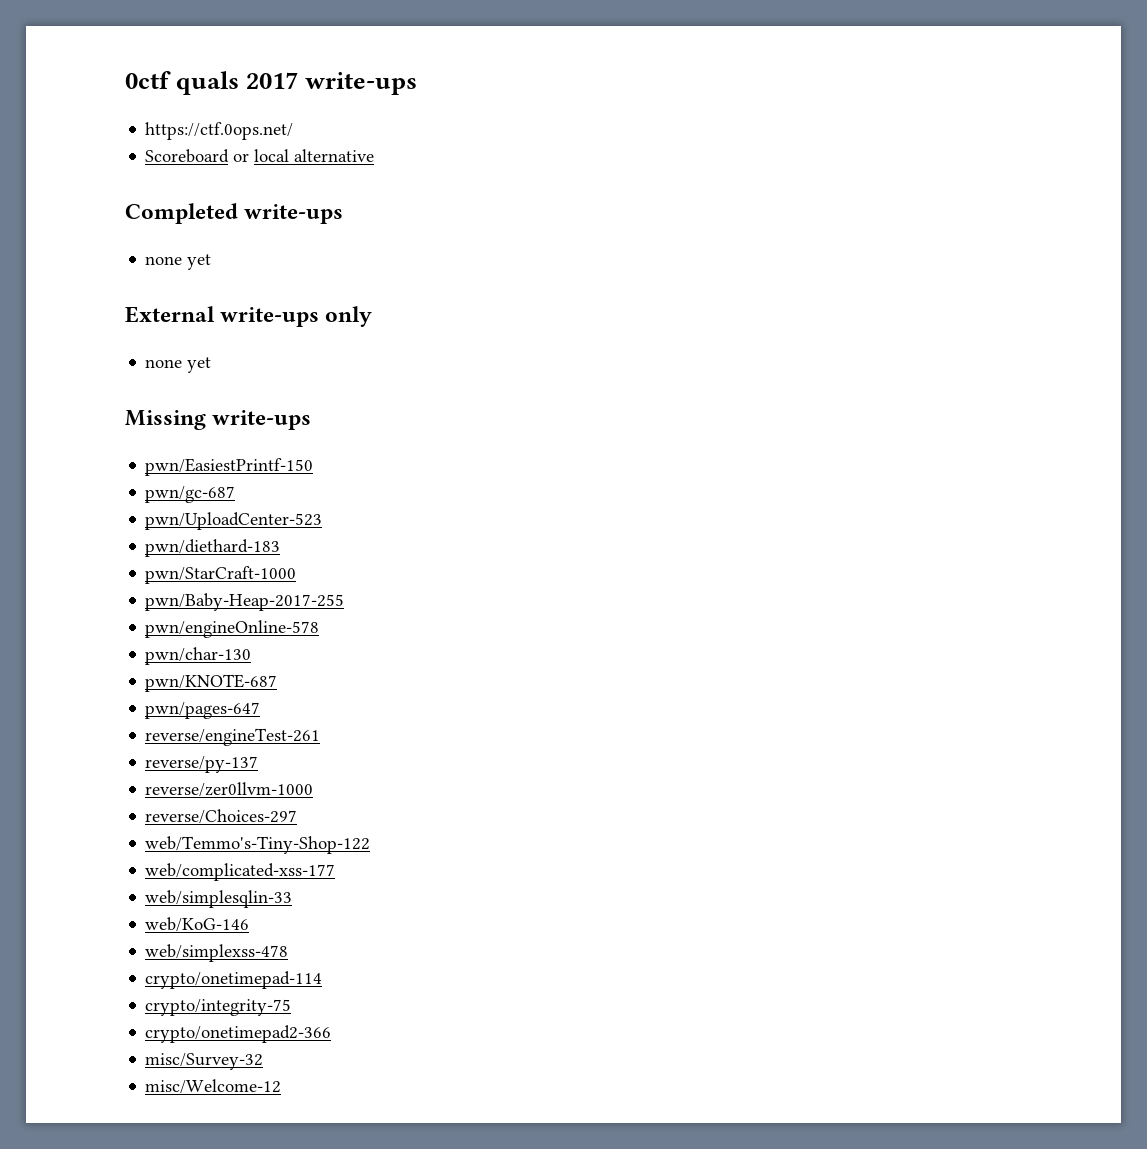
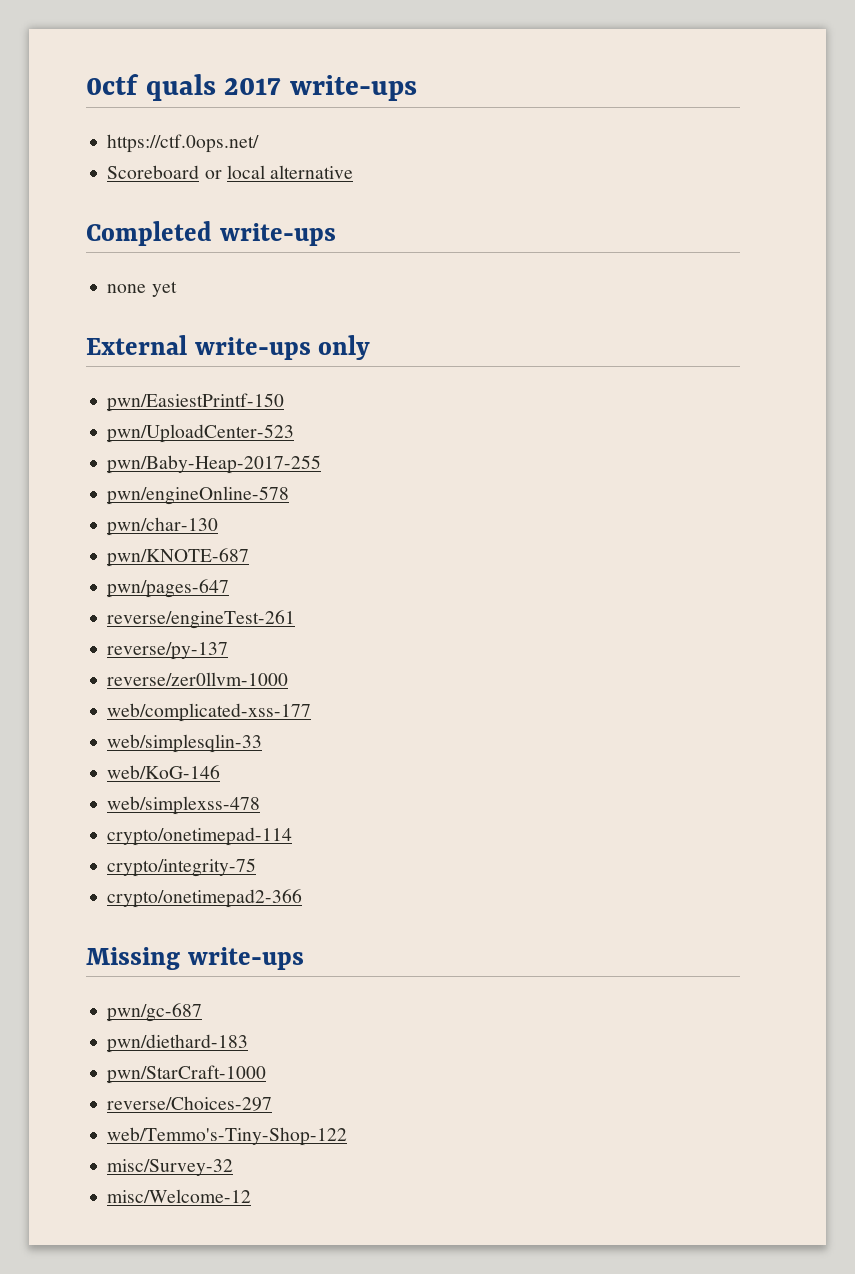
[145,357,212,373] [125,410,312,430] // none yet // Missing write-ups -> (371, 347) none
[145,486,236,503] // pwn/gc-687 -> (285, 402) none
[145,539,281,557] [145,566,297,584] // pwn/diethard-183 // pwn/StarCraft-1000 -> (295, 433) none
[145,809,298,824] [145,836,371,854] // reverse/Choices-297 // web/Temmo's-Tiny-Shop-122 -> (289, 679) none
(332, 1034) none -> [86,947,304,970] [107,1003,203,1022] [107,1034,249,1053] [107,1065,267,1084] [107,1096,273,1111] [107,1127,348,1146] // Missing write-ups // pwn/gc-687 // pwn/diethard-183 // pwn/StarCraft-1000 // reverse/Choices-297 // web/Temmo's-Tiny-Shop-122

